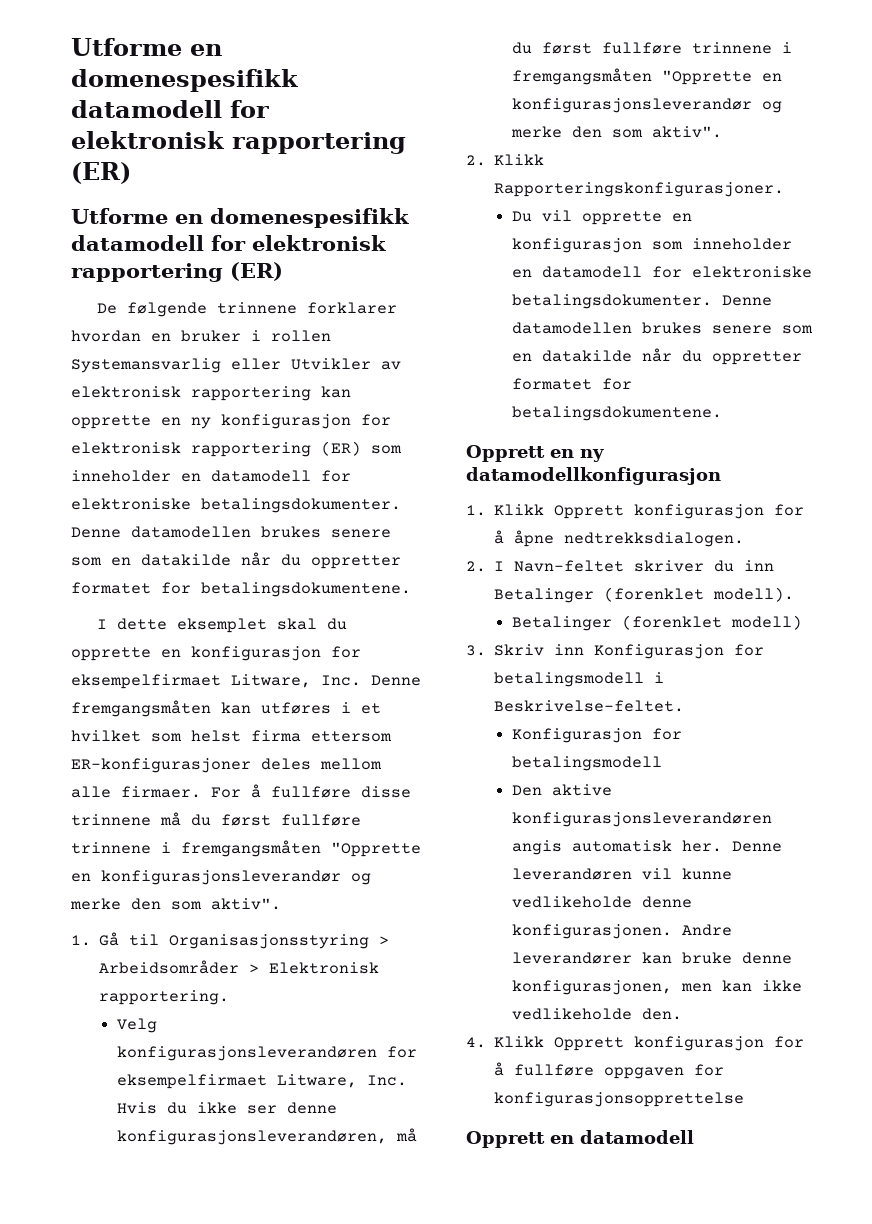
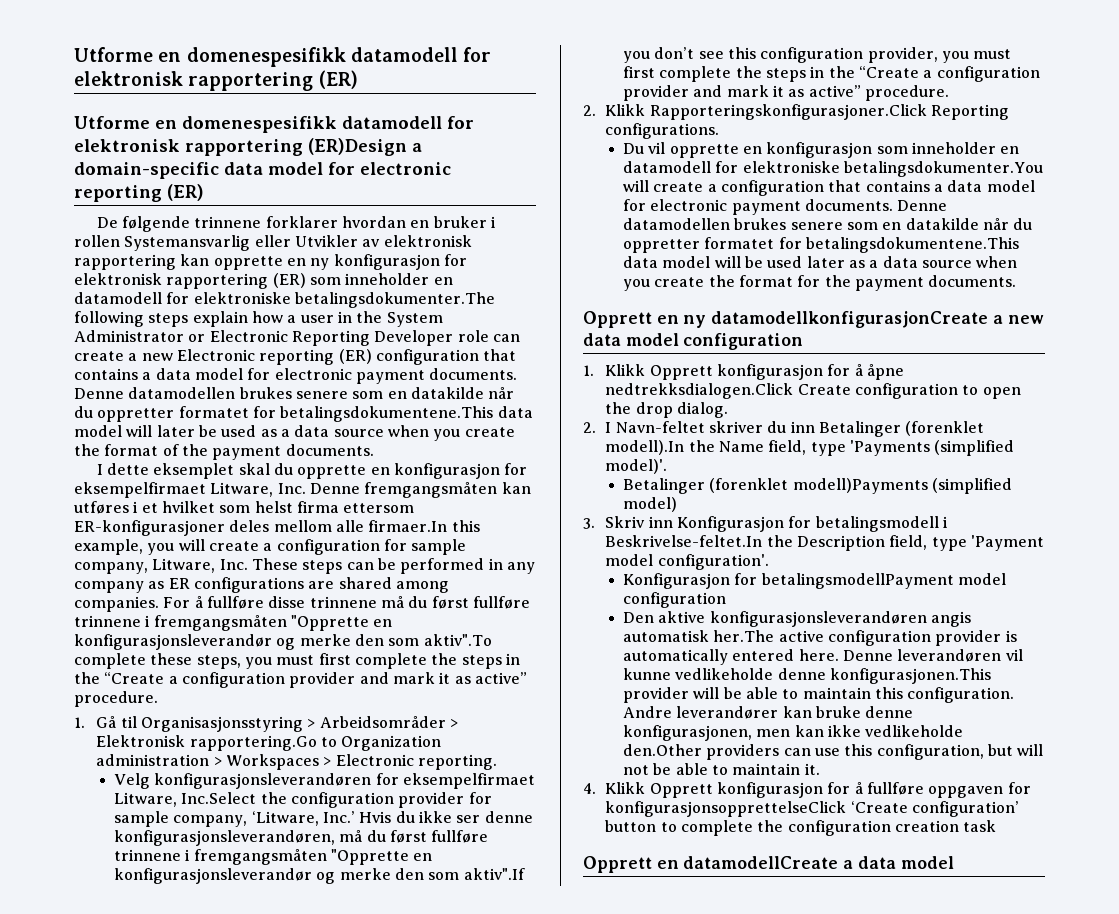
(223, 272) none -> [308,138,422,156] [74,162,451,179] [74,185,162,202] (ER)Design a domain-specific data model for electronic reporting
[201,498,401,513] betalingsdokumenter. -> [294,292,495,308] [74,311,443,327] [74,330,520,346] [74,349,517,365] [74,368,518,384] betalingsdokumenter.The following steps explain how a user in the System Administrator or Electronic Reporting Developer role can create a new Electronic reporting (ER) configuration that contains a data model for electronic payment documents.
[201,582,411,597] betalingsdokumentene. -> [280,406,533,422] [74,425,515,441] [74,444,374,460] betalingsdokumentene.This data model will later be used as a data source when you create the format of the payment documents.
[121,786,201,798] firmaer. -> [368,520,480,532] [74,539,467,555] [74,558,535,574] [74,577,449,593] [74,596,159,612] firmaer.In this example, you will create a configuration for sample company, Litware, Inc. These steps can be performed in any company as ER configurations are shared among companies.
[211,898,281,910] aktiv". -> [423,634,492,646] [74,653,520,669] [74,672,527,688] [74,691,158,707] aktiv".To complete these steps, you must first complete the steps in the “Create a configuration provider and mark it as active” procedure.
[99,990,230,1005] rapportering. -> [189,735,442,751] [96,754,497,770] rapportering.Go to Organization administration > Workspaces > Electronic reporting.
[366,1075,407,1086] Inc. -> [181,792,492,808] [113,811,355,827] Inc.Select the configuration provider for sample company, ‘Litware, Inc.’
[651,126,722,138] aktiv". -> [463,868,525,880] [622,47,1012,63] [622,66,1040,82] [622,85,949,101] aktiv".If you don’t see this configuration provider, you must first complete the steps in the “Create a configuration provider and mark it as active” procedure.
[494,182,785,197] Rapporteringskonfigurasjoner. -> [649,104,1010,120] [605,123,720,139] Rapporteringskonfigurasjoner.Click Reporting configurations.
[511,294,712,309] betalingsdokumenter. -> [843,161,1043,177] [622,180,1035,196] [622,199,893,215] betalingsdokumenter.You will create a configuration that contains a data model for electronic payment documents.
[511,406,722,421] [466,445,604,462] [466,467,721,485] betalingsdokumentene. // Opprett en ny datamodellkonfigurasjon -> [805,237,1019,253] [622,256,1018,268] [622,275,1017,291] [583,311,1044,328] [583,333,804,350] betalingsdokumentene.This data model will be used later as a data source when you create the format for the payment documents. // Opprett en ny datamodellkonfigurasjonCreate a new data model configuration
[564,532,745,547] nedtrekksdialogen. -> [605,383,1021,399] [605,402,729,418] nedtrekksdialogen.Click Create configuration to open the drop dialog.
[713,587,795,602] [511,615,802,631] modell). // Betalinger (forenklet modell) -> [605,440,1015,456] [605,459,668,474] [622,478,1012,494] [622,497,677,512] modell).In the Name field, type 'Payments (simplified model)'. // Betalinger (forenklet modell)Payments (simplified model)
[494,700,685,712] [511,728,682,743] [511,756,662,771] Beskrivelse-feltet. // Konfigurasjon for betalingsmodell -> [605,535,1044,551] [605,554,769,570] [622,573,1006,589] [622,592,726,608] Beskrivelse-feltet.In the Description field, type 'Payment model configuration'. // Konfigurasjon for betalingsmodellPayment model configuration
[681,840,722,852] her. -> [713,630,1017,646] [622,649,839,665] her.The active configuration provider is automatically entered here.
[511,924,672,939] konfigurasjonen. -> [829,668,991,684] [622,687,1015,703] konfigurasjonen.This provider will be able to maintain this configuration.
[641,1008,682,1020] den. -> [622,744,1044,760] [622,763,820,775] den.Other providers can use this configuration, but will not be able to maintain it.
[494,1092,745,1107] [466,1130,694,1148] konfigurasjonsopprettelse // Opprett en datamodell -> [605,801,1020,817] [605,820,997,836] [583,856,954,873] konfigurasjonsopprettelseClick ‘Create configuration’ button to complete the configuration creation task // Opprett en datamodellCreate a data model

